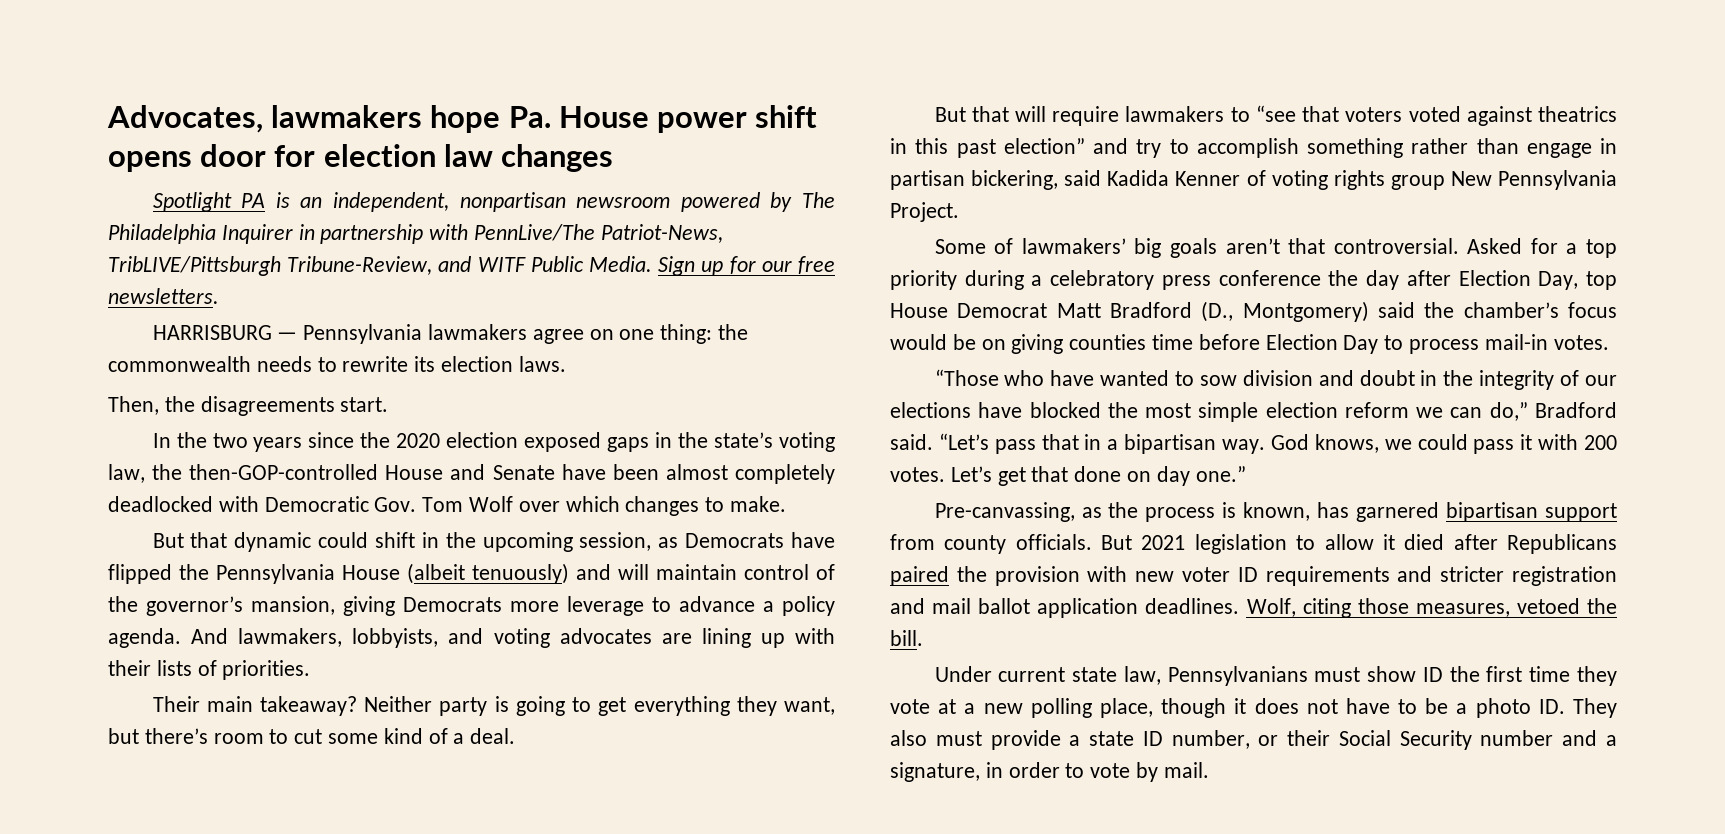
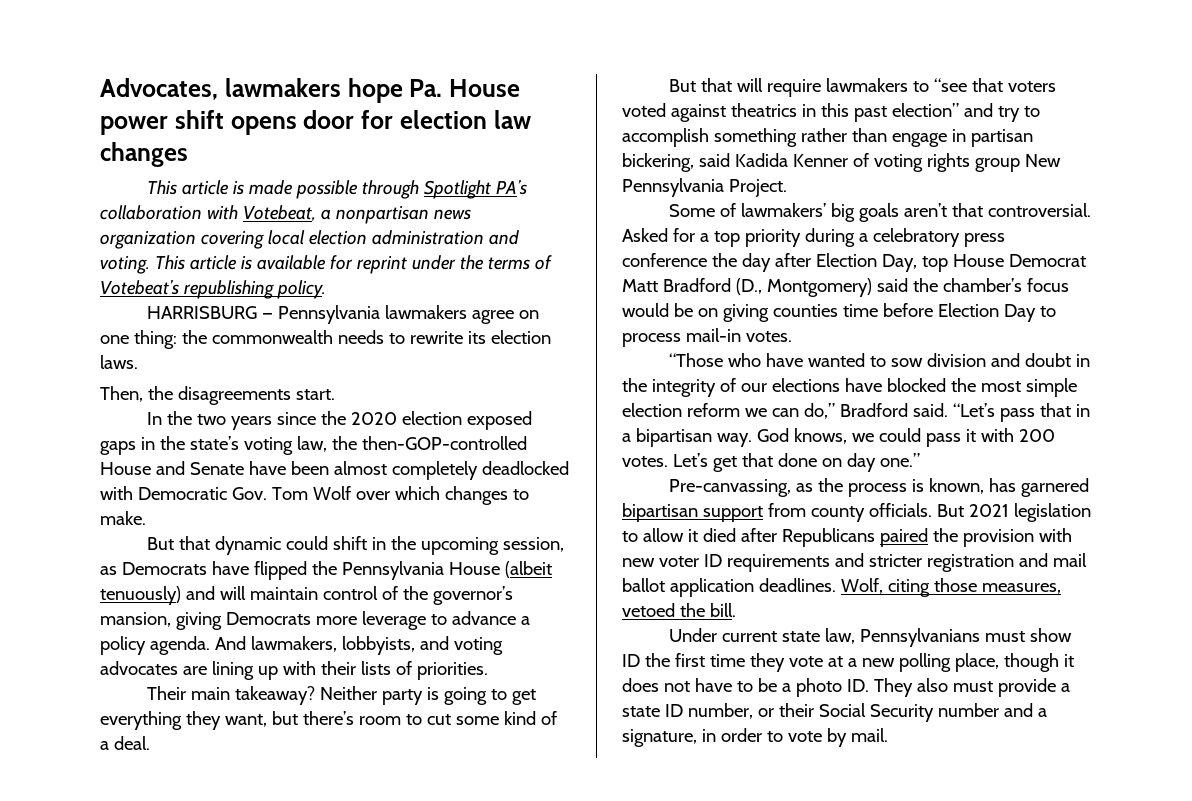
[152,192,836,212] [108,224,723,244] [108,256,836,276] [108,288,219,304] Spotlight PA is an independent, nonpartisan newsroom powered by The Philadelphia Inquirer in partnership with PennLive/The Patriot-News, TribLIVE/Pittsburgh Tribune-Review, and WITF Public Media. Sign up for our free newsletters. -> [146,180,527,199] [100,205,471,224] [100,230,519,249] [100,255,552,274] [100,280,326,299] This article is made possible through Spotlight PA’s collaboration with Votebeat, a nonpartisan news organization covering local election administration and voting. This article is available for reprint under the terms of Votebeat’s republishing policy.

